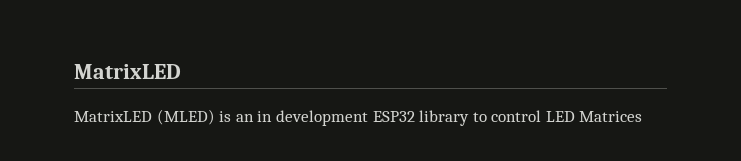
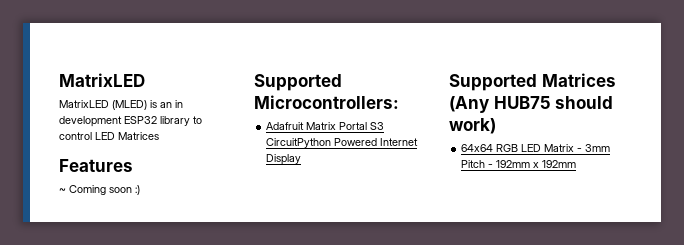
(643, 116) none -> [59,159,133,172] [59,185,140,195] [254,74,342,91] [254,95,399,109] [266,122,385,130] [266,138,419,148] [266,154,302,165] [449,73,616,91] [449,96,614,113] [449,118,496,134] [461,144,611,152] [461,160,577,168] // Features // ~ Coming soon :) // Supported Microcontrollers: // Adafruit Matrix Portal S3 CircuitPython Powered Internet Display // Supported Matrices (Any HUB75 should work) // 64x64 RGB LED Matrix - 3mm Pitch - 192mm x 192mm

